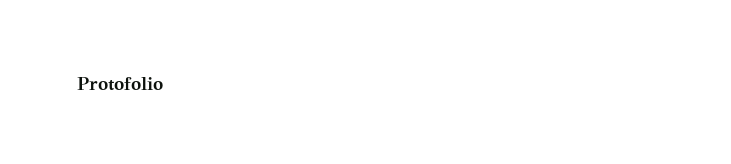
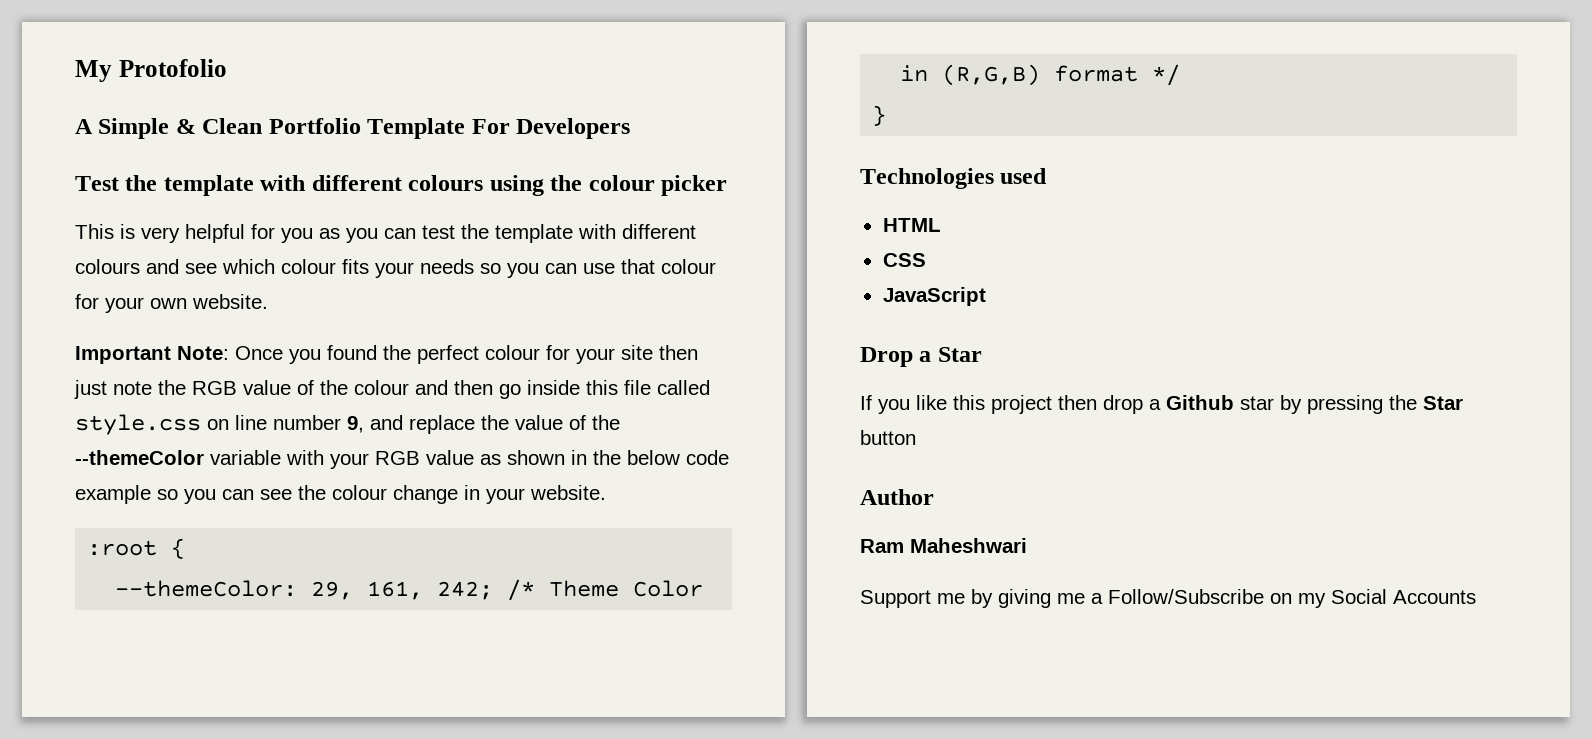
(77, 84) none -> [75,60,112,82] My
(163, 84) none -> [75,118,631,139] [75,175,728,196] [75,224,696,243] [75,259,716,278] [75,294,268,313] [75,345,698,364] [74,380,710,399] [75,414,620,435] [75,450,729,469] [75,485,606,504] [87,538,186,559] [115,579,704,601] [900,64,1181,86] [872,105,887,126] [860,168,1048,189] [882,218,941,232] [882,253,926,267] [882,287,986,306] [860,347,982,367] [860,395,1463,414] [860,430,916,445] [860,489,934,505] [860,538,1027,553] [860,589,1476,608] // A Simple & Clean Portfolio Template For Developers // Test the template with different colours using the colour picker // This is very helpful for you as you can test the template with different colours and see which colour fits your needs so you can use that colour for your own website. // Important Note: Once you found the perfect colour for your site then just note the RGB value of the colour and then go inside this file called style.css on line number 9, and replace the value of the --themeColor variable with your RGB value as shown in the below code example so you can see the colour change in your website. // :root { // --themeColor: 29, 161, 242; /* Theme Color in (R,G,B) format */ // } // Technologies used // HTML // CSS // JavaScript // Drop a Star // If you like this project then drop a Github star by pressing the Star button // Author // Ram Maheshwari // Support me by giving me a Follow/Subscribe on my Social Accounts

